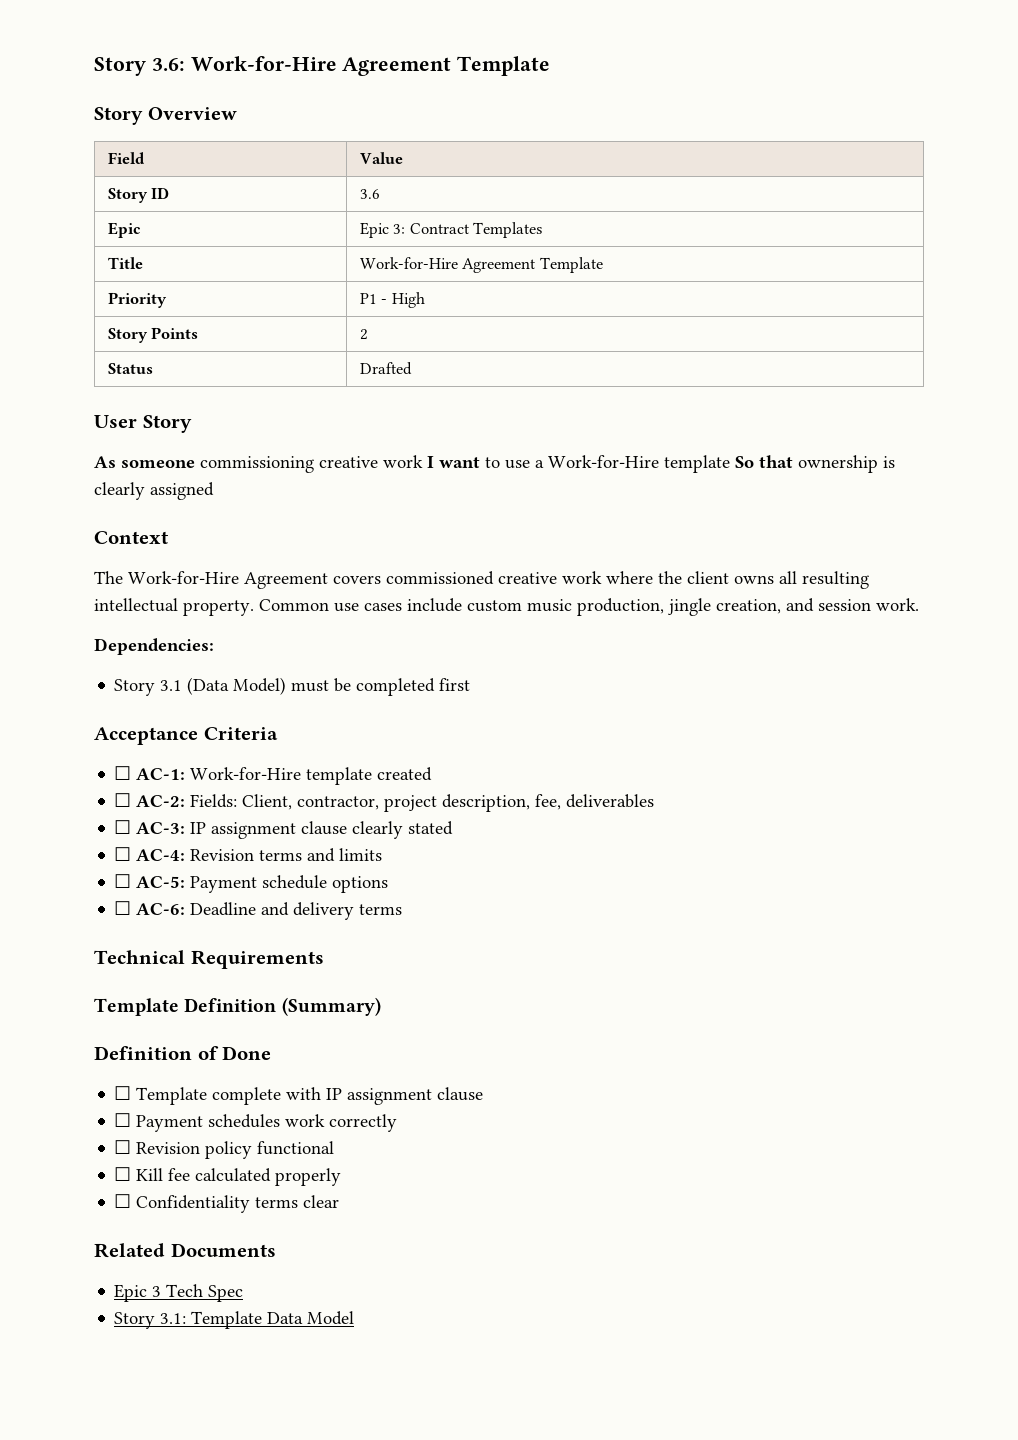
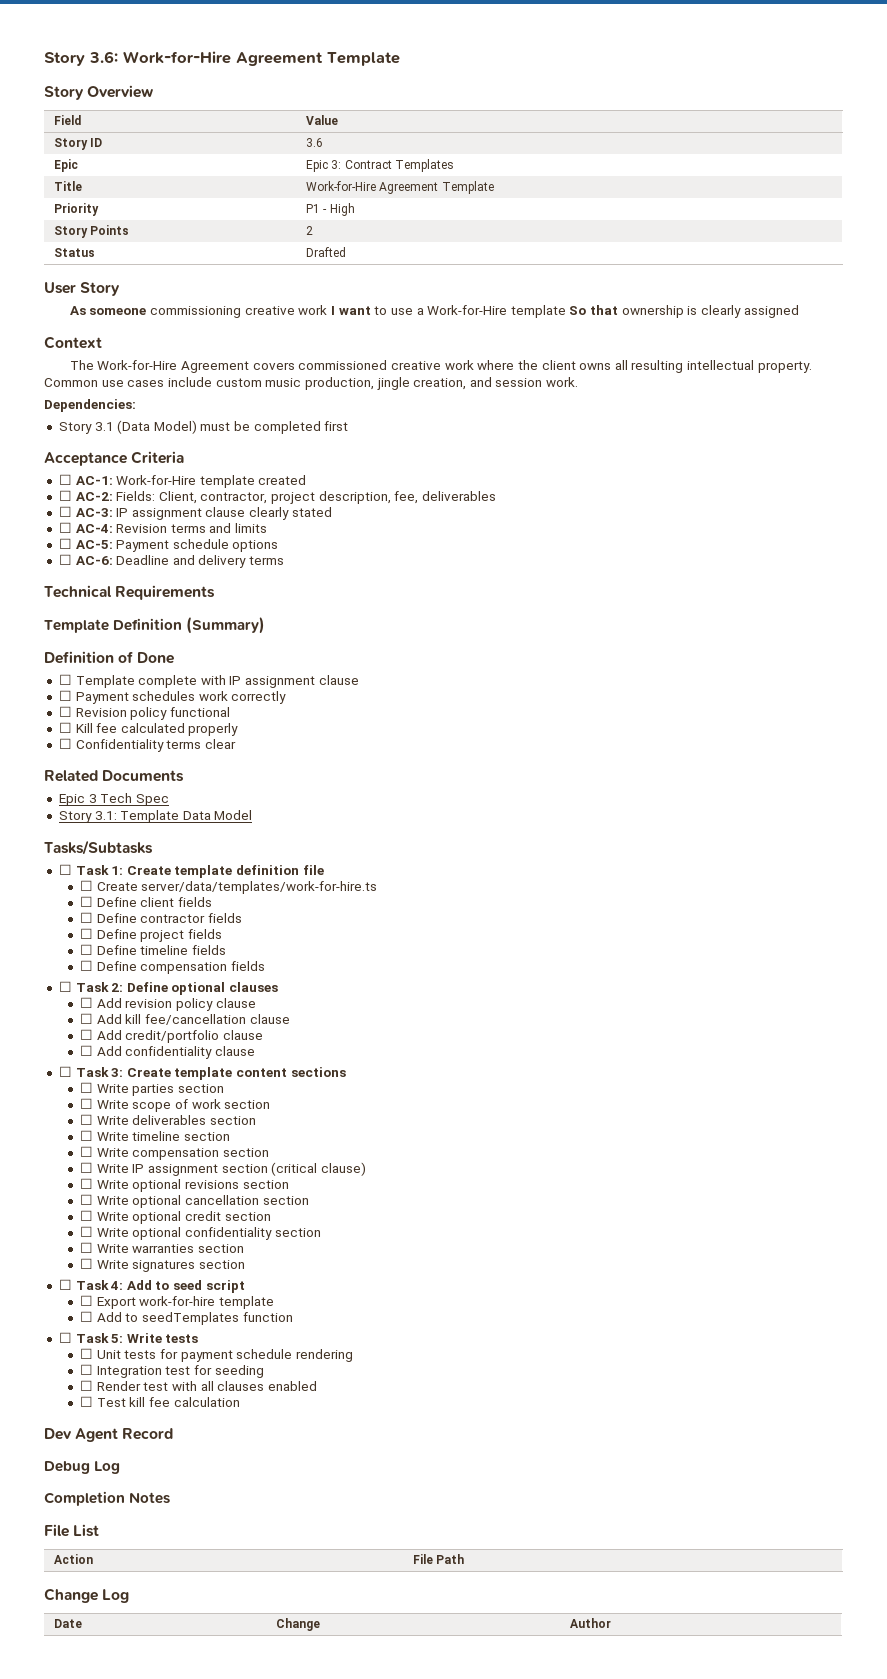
(355, 1318) none -> [44,840,153,855] [58,864,324,878] [80,880,378,894] [80,896,213,907] [80,912,243,923] [80,928,223,942] [80,944,227,955] [80,960,266,974] [58,981,279,995] [80,997,256,1011] [80,1013,290,1025] [80,1029,264,1043] [80,1045,256,1059] [58,1066,346,1080] [80,1082,225,1096] [80,1098,271,1112] [80,1114,257,1125] [80,1130,231,1141] [80,1146,270,1160] [80,1162,366,1176] [80,1178,289,1192] [80,1194,309,1208] [80,1210,271,1224] [80,1226,321,1240] [80,1242,245,1253] [80,1258,246,1272] [58,1279,245,1293] [80,1295,275,1309] [80,1311,293,1325] [58,1332,199,1343] [80,1348,353,1362] [80,1364,264,1378] [80,1380,317,1391] [80,1396,240,1407] [44,1428,174,1442] [44,1461,121,1474] [44,1491,171,1506] [44,1524,100,1537] [54,1554,94,1564] [413,1554,465,1564] [44,1588,130,1603] [54,1619,83,1628] [276,1618,321,1631] [570,1618,612,1628] // Tasks/Subtasks // ☐ Task 1: Create template definition file // ☐ Create server/data/templates/work-for-hire.ts // ☐ Define client fields // ☐ Define contractor fields // ☐ Define project fields // ☐ Define timeline fields // ☐ Define compensation fields // ☐ Task 2: Define optional clauses // ☐ Add revision policy clause // ☐ Add kill fee/cancellation clause // ☐ Add credit/portfolio clause // ☐ Add confidentiality clause // ☐ Task 3: Create template content sections // ☐ Write parties section // ☐ Write scope of work section // ☐ Write deliverables section // ☐ Write timeline section // ☐ Write compensation section // ☐ Write IP assignment section (critical clause) // ☐ Write optional revisions section // ☐ Write optional cancellation section // ☐ Write optional credit section // ☐ Write optional confidentiality section // ☐ Write warranties section // ☐ Write signatures section // ☐ Task 4: Add to seed script // ☐ Export work-for-hire template // ☐ Add to seedTemplates function // ☐ Task 5: Write tests // ☐ Unit tests for payment schedule rendering // ☐ Integration test for seeding // ☐ Render test with all clauses enabled // ☐ Test kill fee calculation // Dev Agent Record // Debug Log // Completion Notes // File List // Action | File Path // Change Log // Date | Change | Author

